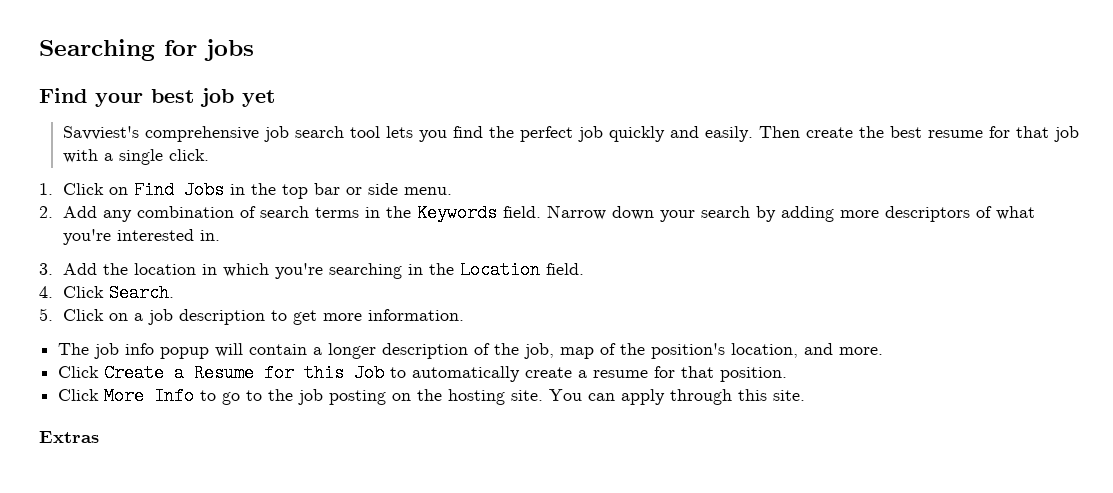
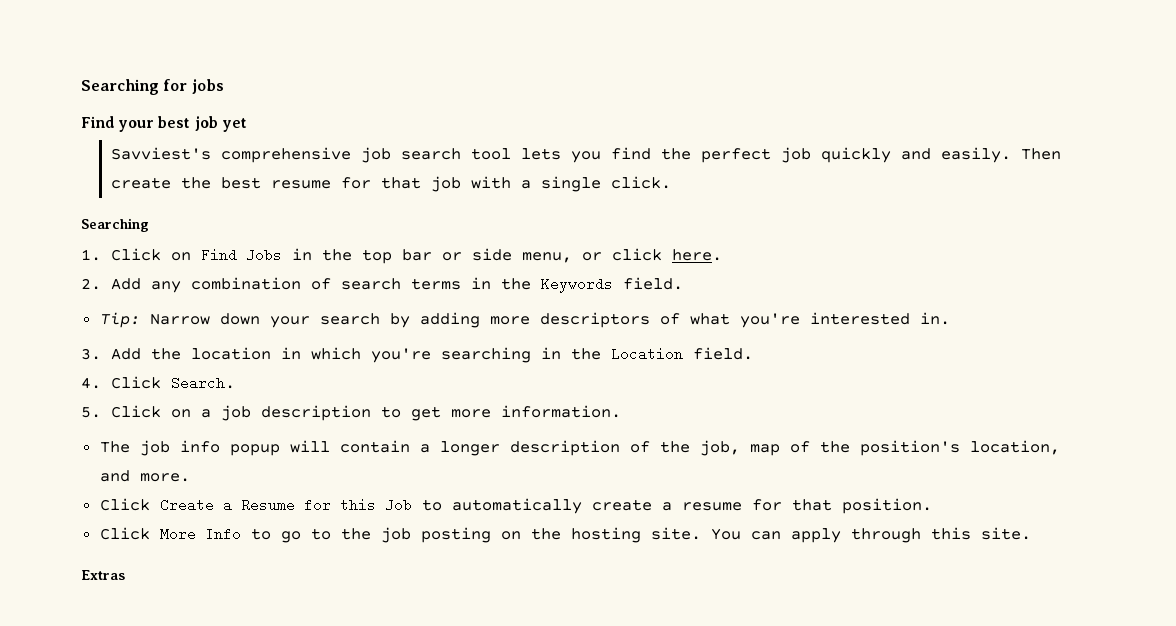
(209, 155) none -> [81,218,149,232] // Searching
[403,187,452,195] menu. -> [522,248,723,263] menu, or click here.
(541, 212) none -> [99,312,140,328] // Tip:

